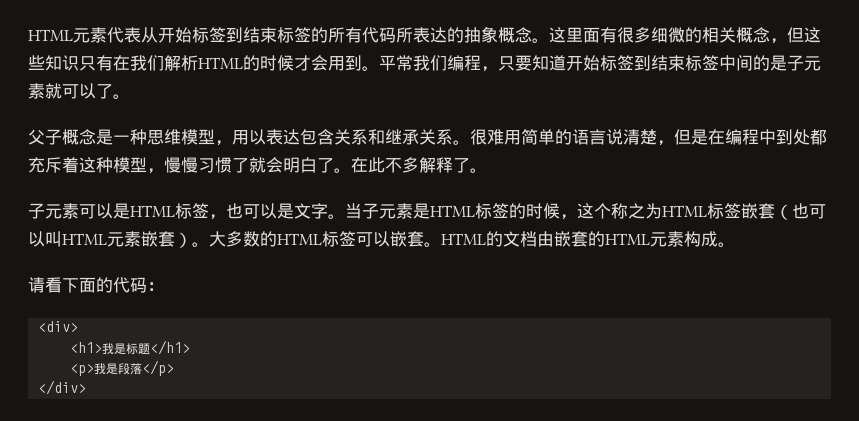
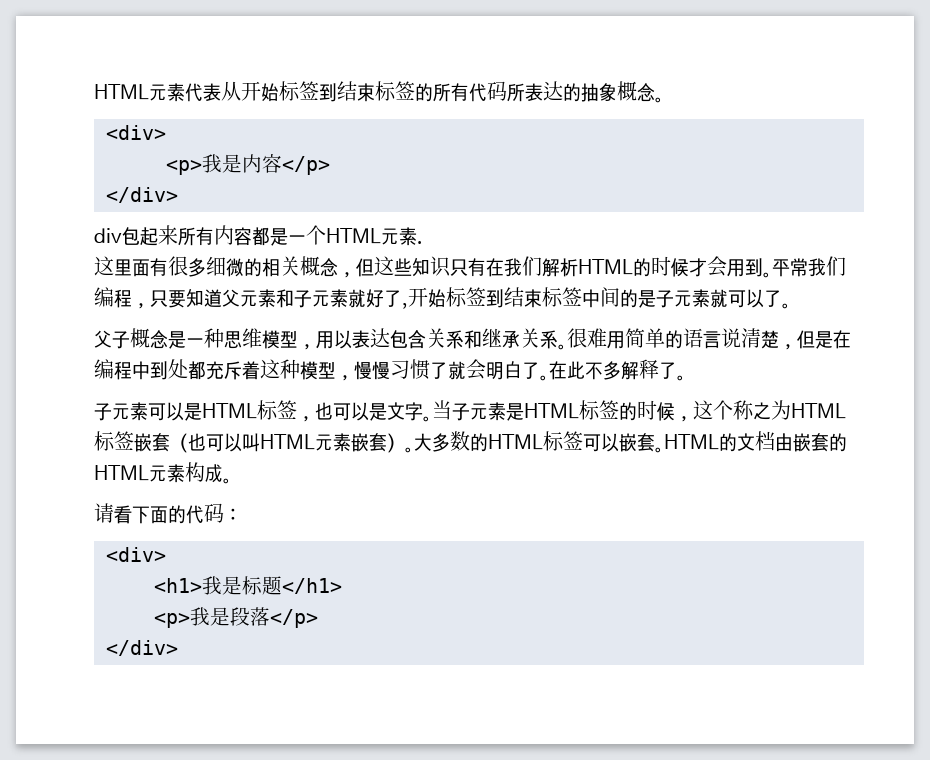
(549, 40) none -> [106,125,166,140] [166,154,330,175] [106,187,178,203] [94,225,423,246] // <div> // <p>我是内容</p> // </div> // div包起来所有内容都是一个HTML元素. //
(566, 63) none -> [222,289,408,309] 父元素和子元素就好了,

